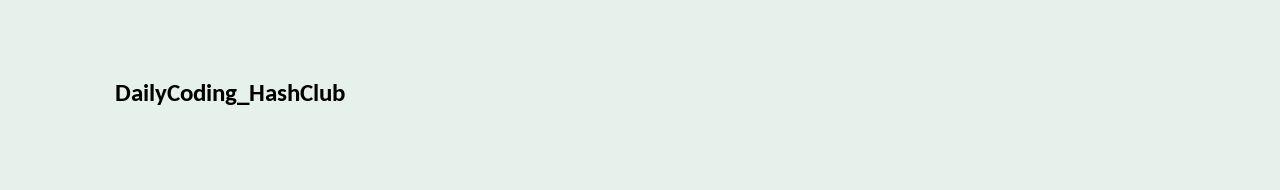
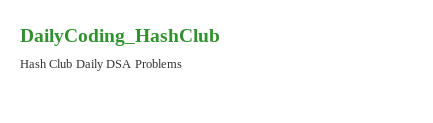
(345, 94) none -> [20,59,182,71] // Hash Club Daily DSA Problems

